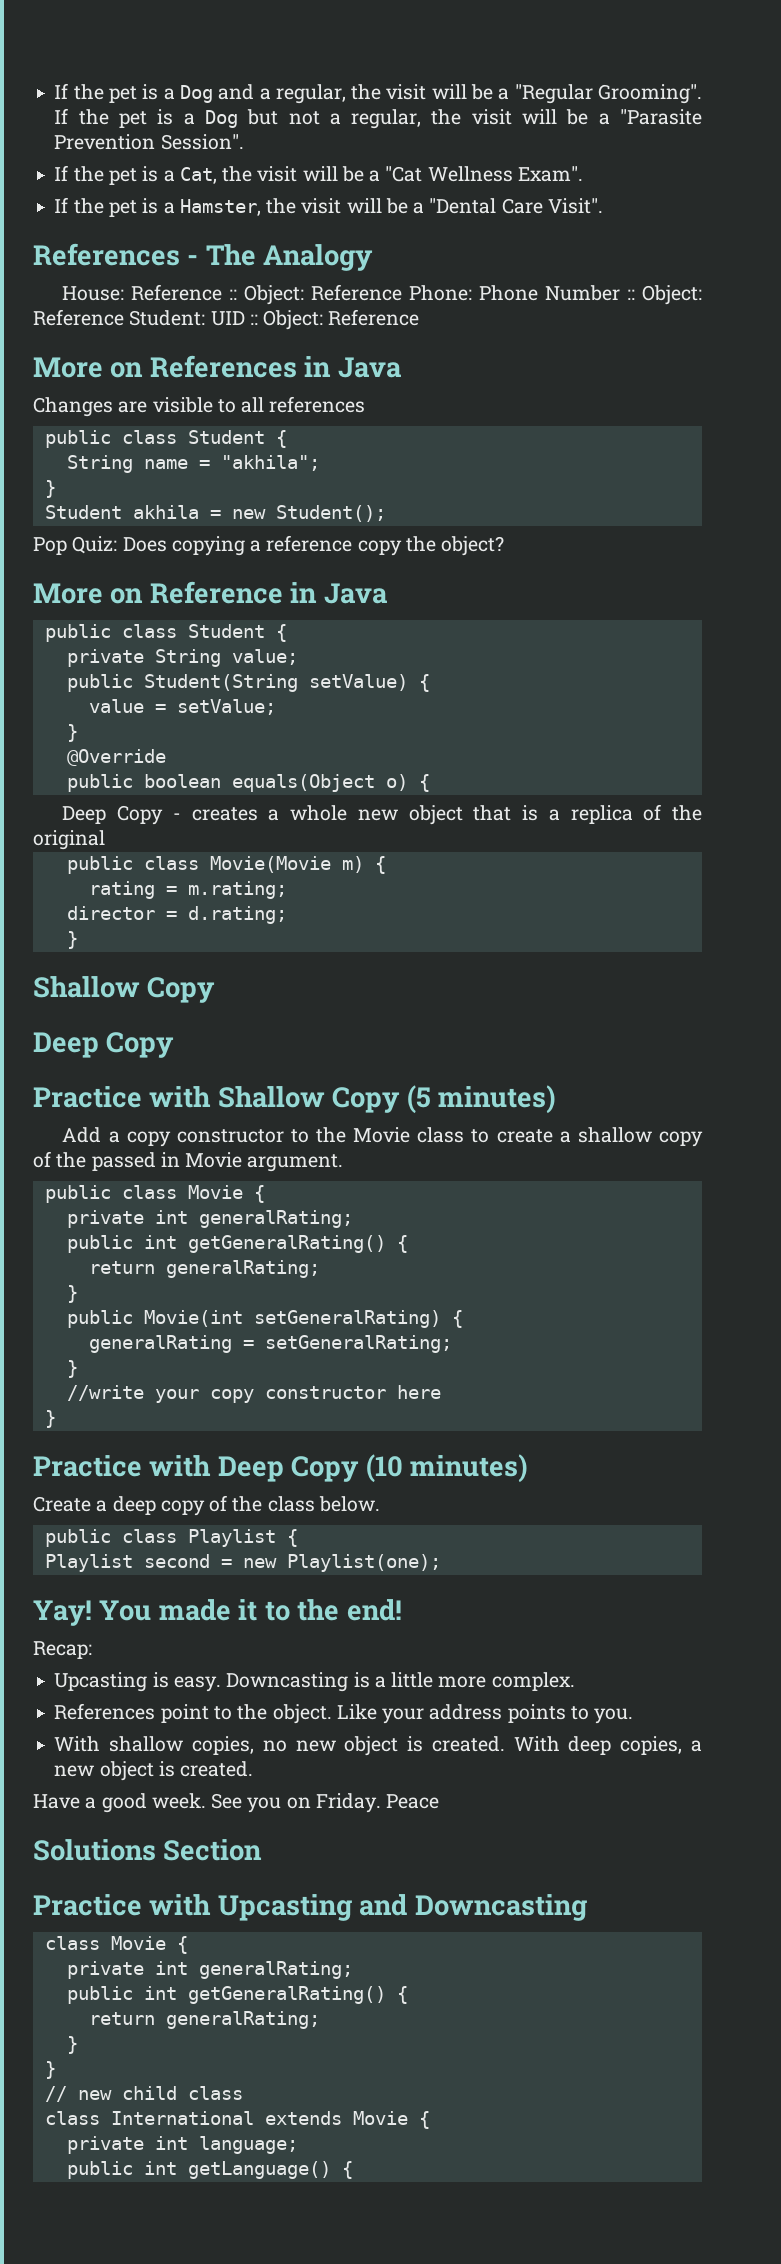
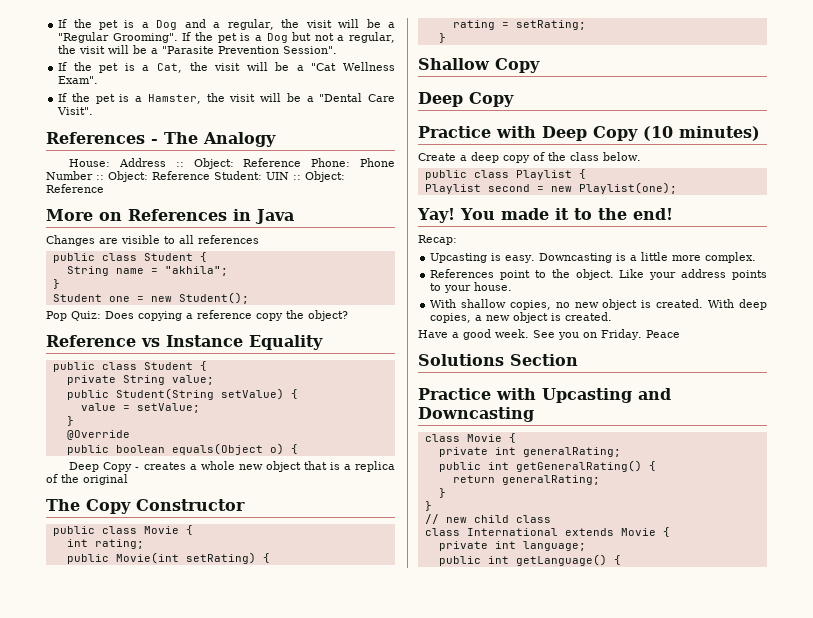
[131,284,223,301] Reference -> [119,158,167,167] Address
[210,311,245,326] UID -> [266,172,289,180] UIN
[132,505,199,519] akhila -> [108,296,130,302] one
[33,581,387,604] More on Reference in Java -> [46,335,323,350] Reference vs Instance Equality
[66,856,364,874] // public class Movie(Movie m) -> [46,499,245,514] [52,525,193,536] [66,539,144,549] [66,552,256,564] // The Copy Constructor // public class Movie { // int rating; // public Movie(int setRating)
[187,881,287,899] [66,906,287,924] m.rating; // director = d.rating; -> [515,20,586,30] setRating;
[33,1085,557,1114] [62,1127,704,1147] [33,1151,344,1172] [44,1185,265,1203] [66,1210,353,1228] [66,1235,408,1253] [88,1260,320,1278] [66,1285,78,1303] [66,1310,463,1328] [88,1335,452,1353] [66,1360,78,1378] [66,1385,441,1403] [44,1410,56,1428] // Practice with Shallow Copy (5 minutes) // Add a copy constructor to the Movie class to create a shallow copy of the passed in Movie argument. // public class Movie { // private int generalRating; // public int getGeneralRating() { // return generalRating; // } // public Movie(int setGeneralRating) { // generalRating = setGeneralRating; // } // //write your copy constructor here // } -> (514, 99) none
[594,1708,634,1724] you. -> [444,282,513,293] your house.

